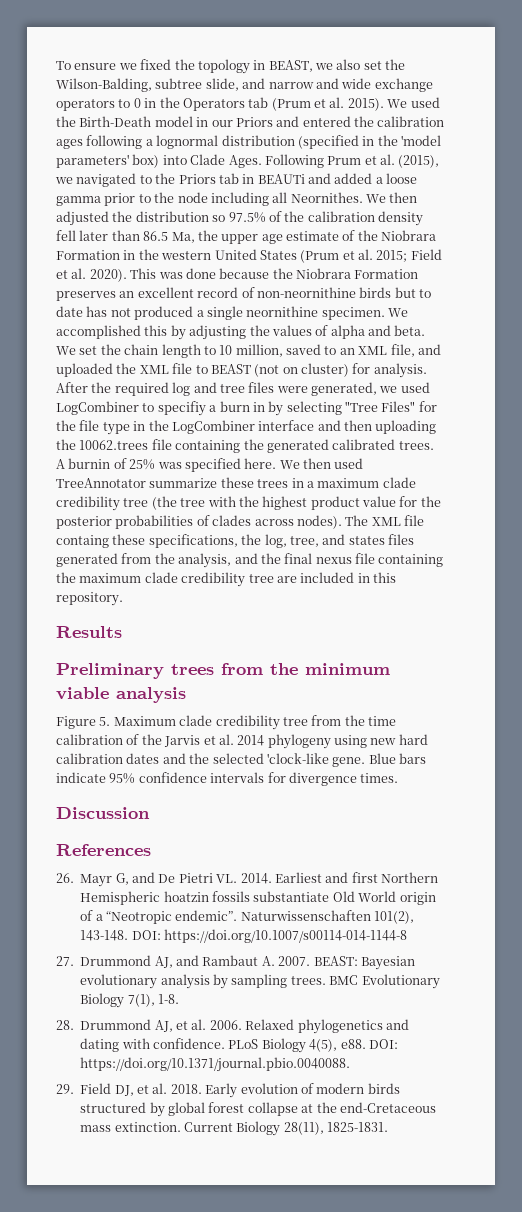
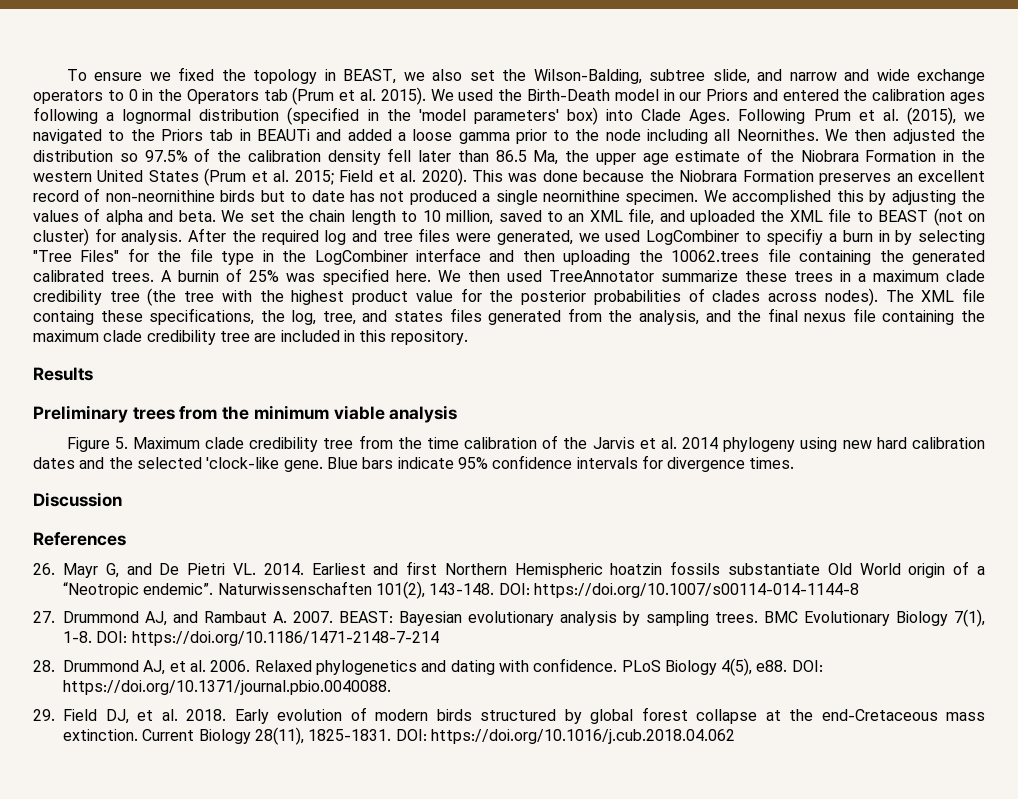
(179, 999) none -> [96,631,439,646] DOI: https://doi.org/10.1186/1471-2148-7-214
(389, 1127) none -> [395,729,735,744] DOI: https://doi.org/10.1016/j.cub.2018.04.062

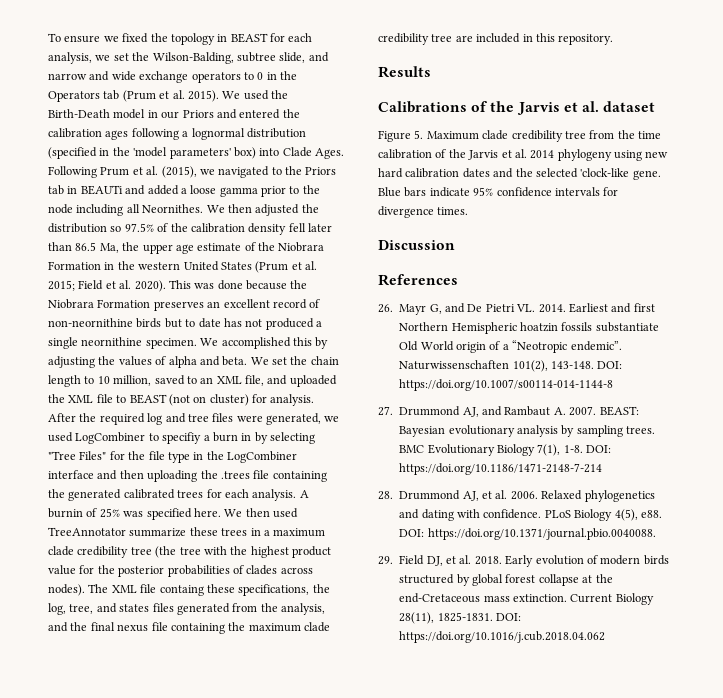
[343,69,463,84] BEAST, we also -> [230,33,313,43] [48,52,111,64] BEAST for each analysis, we
[671,250,760,262] 10062.trees -> [220,471,250,479] .trees
[111,271,154,282] trees. -> [177,489,297,501] trees for each analysis.
[33,405,458,423] Preliminary trees from the minimum viable analysis -> [378,101,656,115] Calibrations of the Jarvis et al. dataset

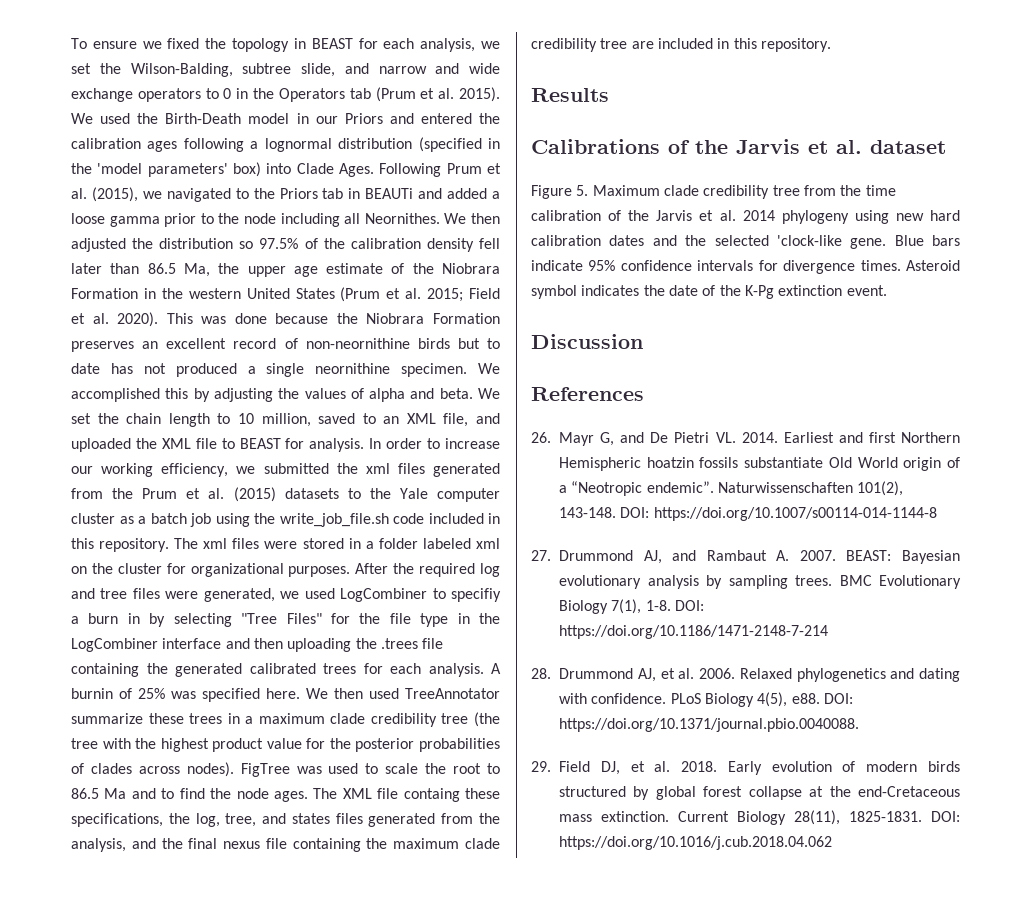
[168,394,315,406] (not on cluster) for analysis. -> [285,438,501,452] [71,463,500,477] [71,487,501,502] [71,513,500,527] [71,538,500,552] [71,563,351,577] for analysis. In order to increase our working efficiency, we submitted the xml files generated from the Prum et al. (2015) datasets to the Yale computer cluster as a batch job using the write_job_file.sh code included in this repository. The xml files were stored in a folder labeled xml on the cluster for organizational purposes.
(85, 590) none -> [240,763,501,777] [71,788,308,802] FigTree was used to scale the root to 86.5 Ma and to find the node ages.
(469, 211) none -> [906,260,960,271] [531,285,887,299] Asteroid symbol indicates the date of the K-Pg extinction event.

